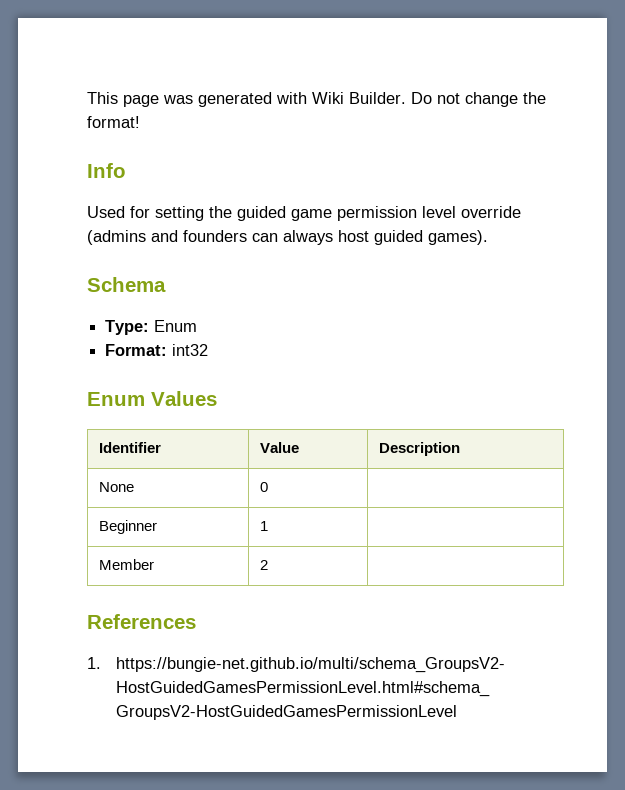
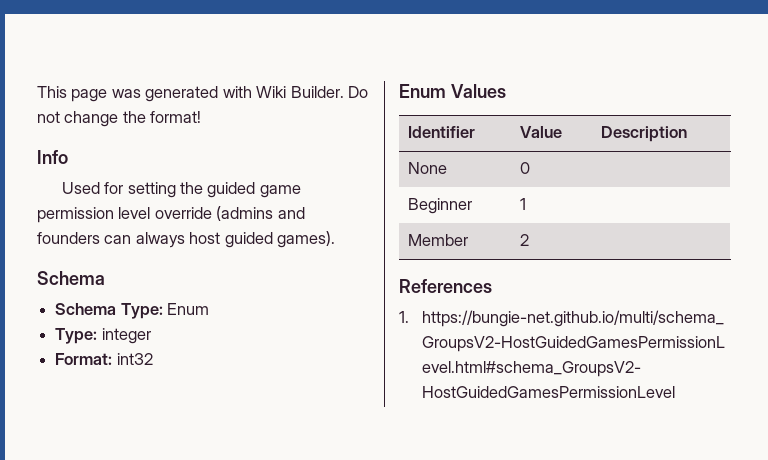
(166, 284) none -> [55,303,117,315] Schema
(198, 326) none -> [55,328,151,344] // Type: integer

